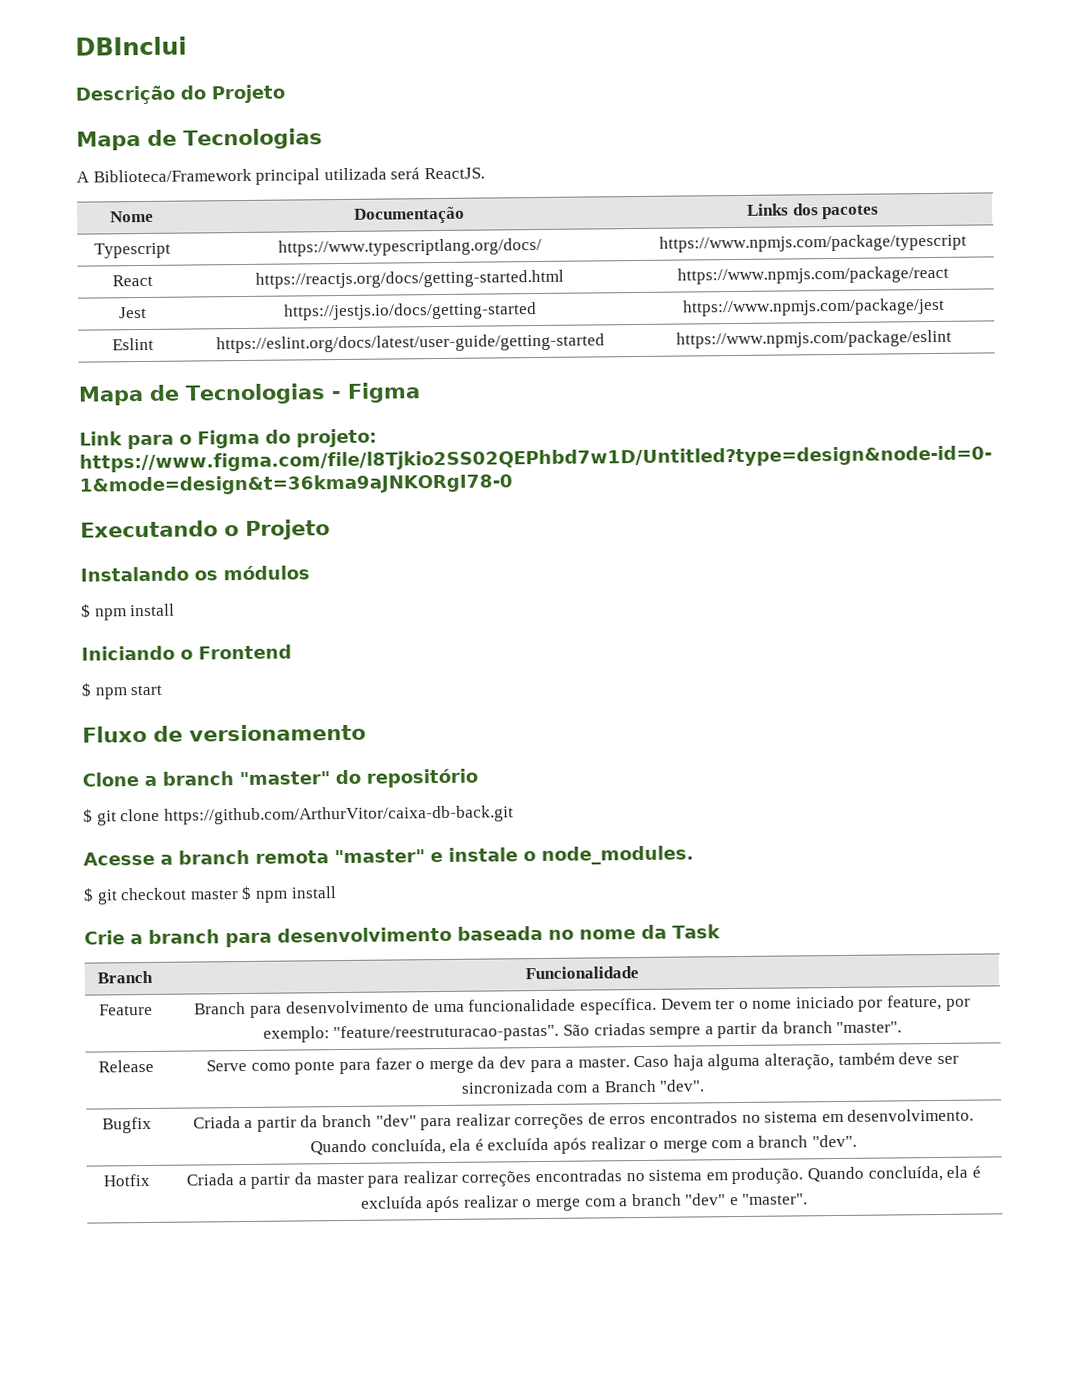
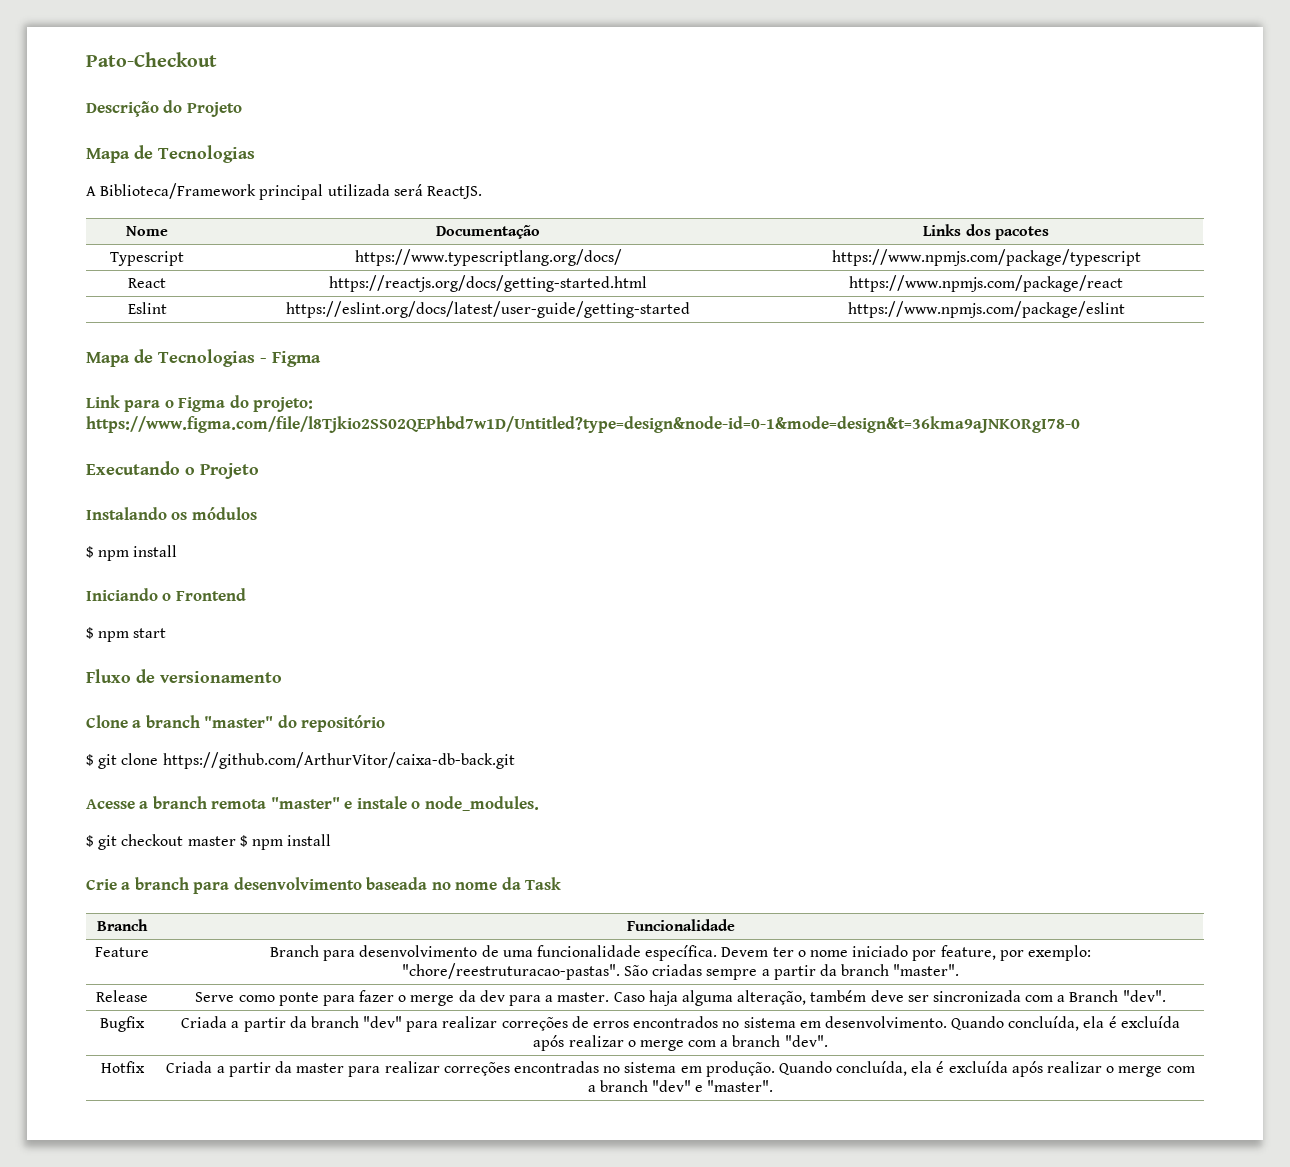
[75,36,187,56] DBInclui -> [86,52,217,67] Pato-Checkout
[119,306,147,319] [284,302,537,321] [683,297,945,317] // Jest | https://jestjs.io/docs/getting-started | https://www.npmjs.com/package/jest -> (1123, 283) none
[333,1023,560,1043] "feature/reestruturacao-pastas". -> [401,963,620,980] "chore/reestruturacao-pastas".

